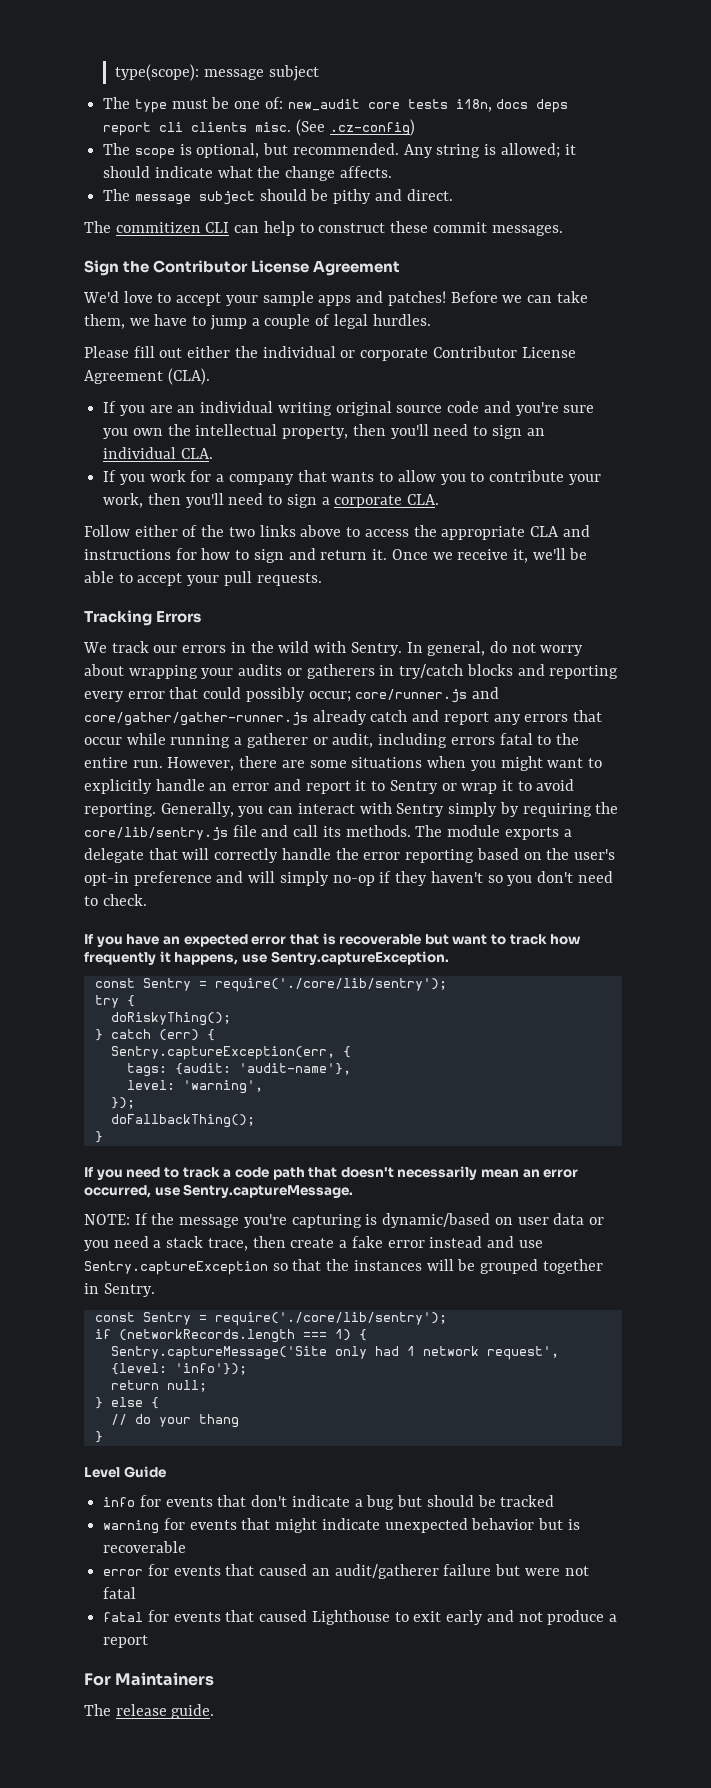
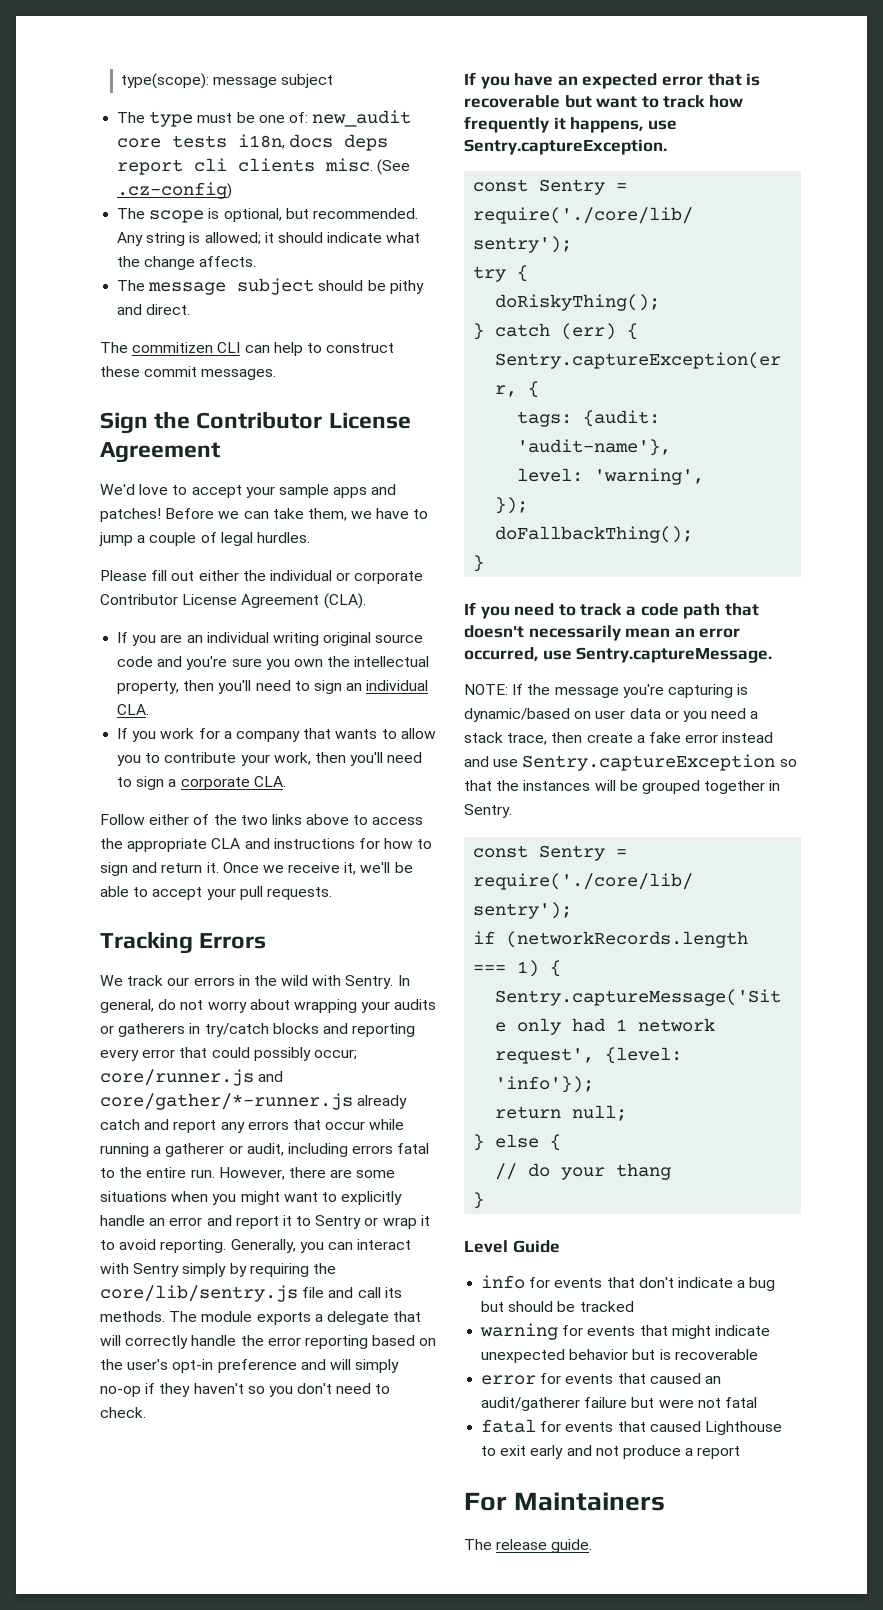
[84,712,308,726] core/gather/gather-runner.js -> [100,1093,353,1110] core/gather/*-runner.js

